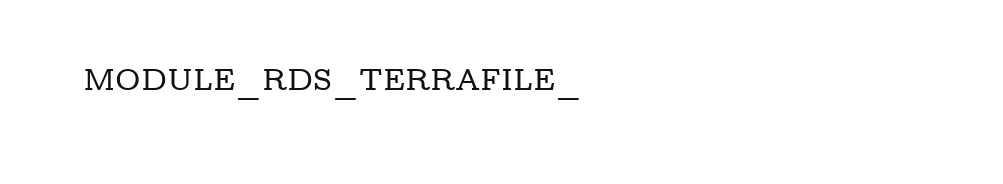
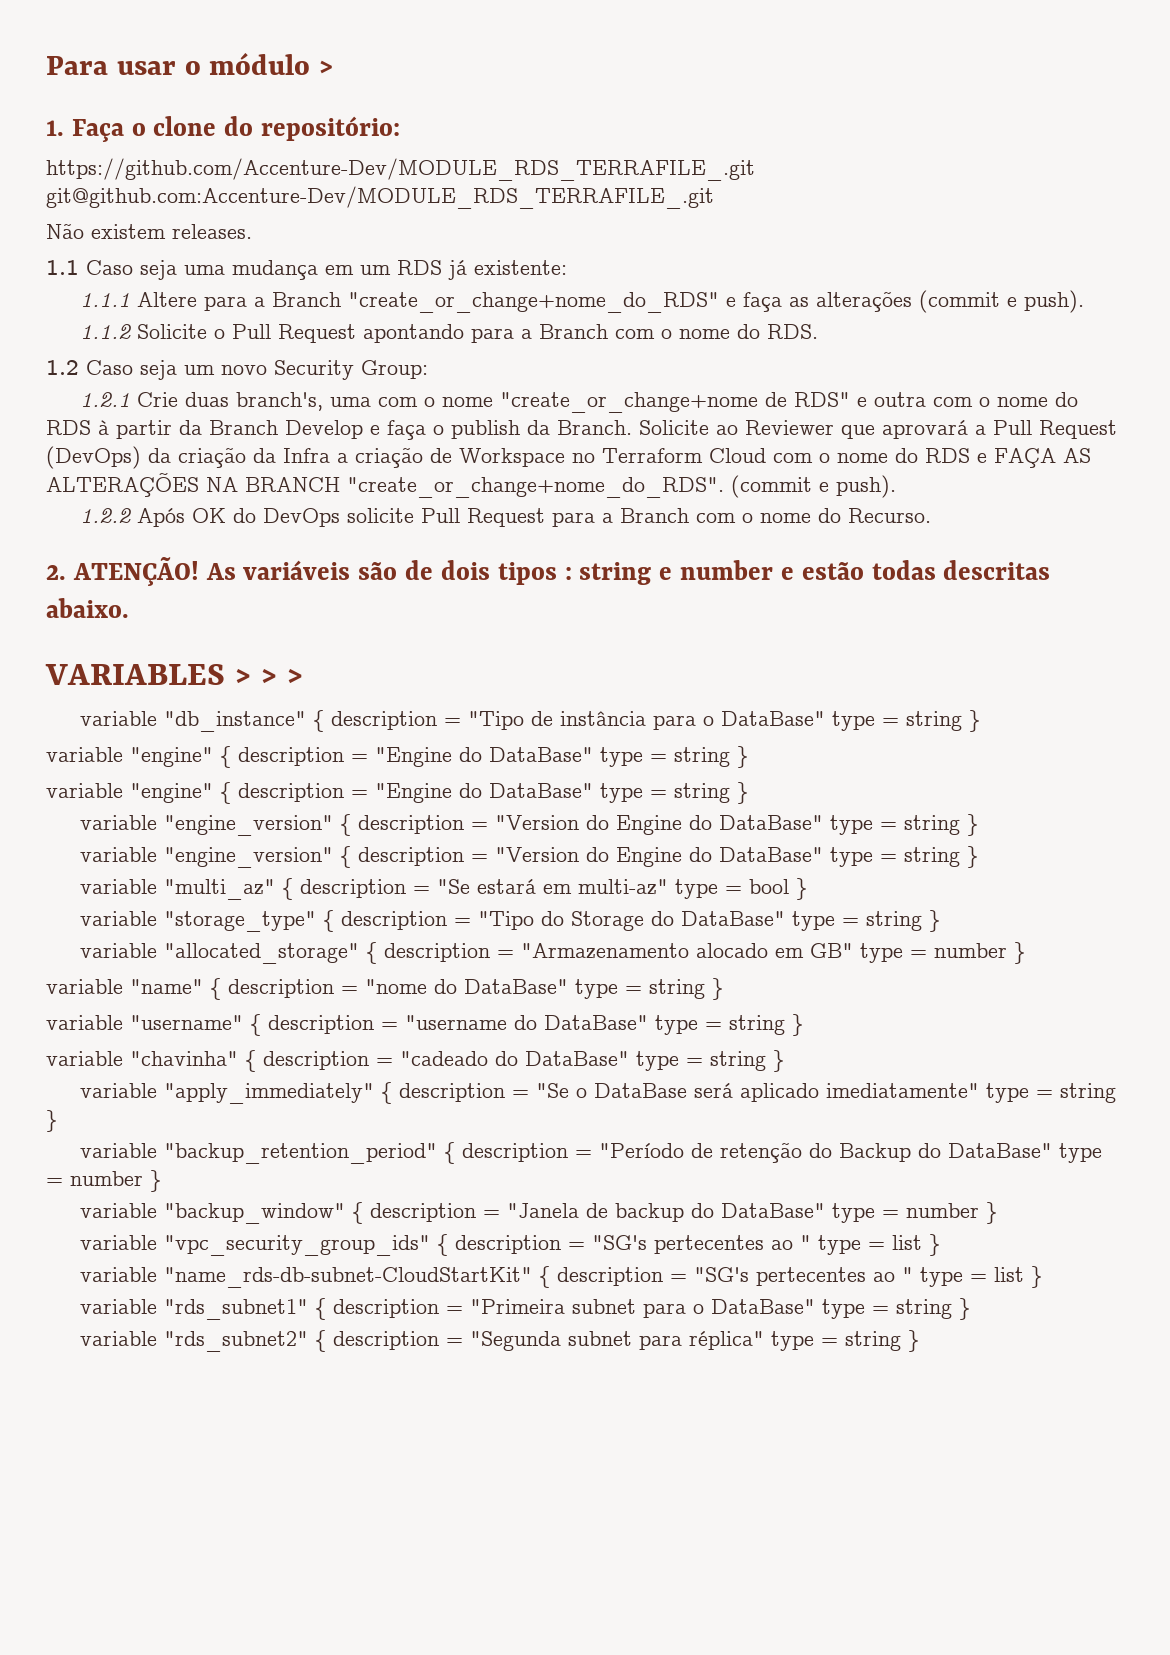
[83,69,582,100] MODULE_RDS_TERRAFILE_ -> [46,52,334,75] [46,116,401,142] [46,158,755,181] [46,186,714,209] [46,223,252,239] [46,260,567,280] [79,290,1084,313] [79,324,818,343] [46,360,428,380] [79,392,1078,413] [46,420,1117,440] [46,446,1091,469] [46,472,896,498] [79,508,931,527] [46,557,1051,586] [46,598,129,618] [45,664,303,685] [79,710,980,732] [46,746,748,768] [46,782,748,804] [79,814,978,836] [79,846,978,868] [79,878,807,900] [79,910,940,932] [79,942,1025,964] [46,978,723,1000] [46,1014,803,1036] [46,1050,784,1072] [79,1082,1116,1104] [46,1110,57,1132] [79,1142,1102,1164] [46,1170,161,1192] [79,1202,997,1224] [79,1234,940,1256] [79,1266,1042,1288] [79,1298,970,1320] [79,1330,919,1352] Para usar o módulo > // 1. Faça o clone do repositório: // https://github.com/Accenture-Dev/MODULE_RDS_TERRAFILE_.git git@github.com:Accenture-Dev/MODULE_RDS_TERRAFILE_.git // Não existem releases. // 1.1 Caso seja uma mudança em um RDS já existente: // 1.1.1 Altere para a Branch "create_or_change+nome_do_RDS" e faça as alterações (commit e push). // 1.1.2 Solicite o Pull Request apontando para a Branch com o nome do RDS. // 1.2 Caso seja um novo Security Group: // 1.2.1 Crie duas branch's, uma com o nome "create_or_change+nome de RDS" e outra com o nome do RDS à partir da Branch Develop e faça o publish da Branch. Solicite ao Reviewer que aprovará a Pull Request (DevOps) da criação da Infra a criação de Workspace no Terraform Cloud com o nome do RDS e FAÇA AS ALTERAÇÕES NA BRANCH "create_or_change+nome_do_RDS". (commit e push). // 1.2.2 Após OK do DevOps solicite Pull Request para a Branch com o nome do Recurso. // 2. ATENÇÃO! As variáveis são de dois tipos : string e number e estão todas descritas abaixo. // VARIABLES > > > // variable "db_instance" { description = "Tipo de instância para o DataBase" type = string } // variable "engine" { description = "Engine do DataBase" type = string } // variable "engine" { description = "Engine do DataBase" type = string } // variable "engine_version" { description = "Version do Engine do DataBase" type = string } // variable "engine_version" { description = "Version do Engine do DataBase" type = string } // variable "multi_az" { description = "Se estará em multi-az" type = bool } // variable "storage_type" { description = "Tipo do Storage do DataBase" type = string } // variable "allocated_storage" { description = "Armazenamento alocado em GB" type = number } // variable "name" { description = "nome do DataBase" type = string } // variable "username" { description = "username do DataBase" type = string } // variable "chavinha" { description = "cadeado do DataBase" type = string } // variable "apply_immediately" { description = "Se o DataBase será aplicado imediatamente" type = string } // variable "backup_retention_period" { description = "Período de retenção do Backup do DataBase" type = number } // variable "backup_window" { description = "Janela de backup do DataBase" type = number } // variable "vpc_security_group_ids" { description = "SG's pertecentes ao " type = list } // variable "name_rds-db-subnet-CloudStartKit" { description = "SG's pertecentes ao " type = list } // variable "rds_subnet1" { description = "Primeira subnet para o DataBase" type = string } // variable "rds_subnet2" { description = "Segunda subnet para réplica" type = string }

